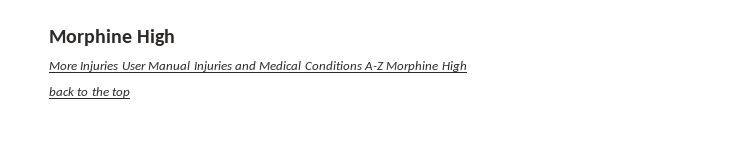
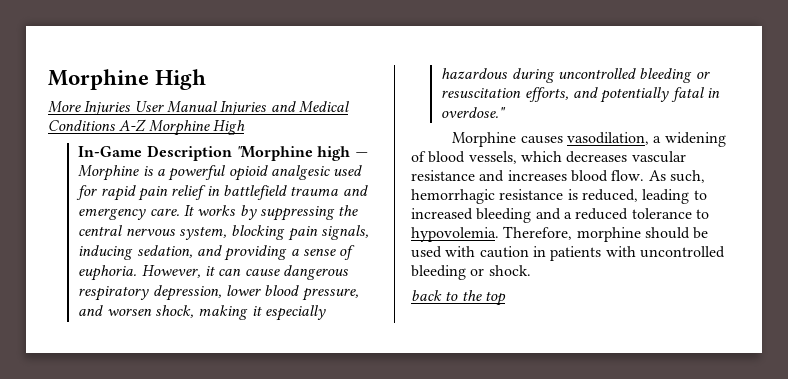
(467, 66) none -> [78,145,368,161] [78,165,363,181] [76,185,368,201] [78,205,359,221] [78,225,369,241] [78,245,356,261] [78,265,349,281] [78,285,359,301] [78,305,326,321] [441,68,710,83] [441,87,720,103] [441,107,507,118] [452,132,726,147] [411,151,686,164] [411,170,705,183] [411,189,707,204] [411,208,709,223] [411,226,709,242] [411,246,725,261] [411,265,531,280] // In-Game Description "Morphine high — Morphine is a powerful opioid analgesic used for rapid pain relief in battlefield trauma and emergency care. It works by suppressing the central nervous system, blocking pain signals, inducing sedation, and providing a sense of euphoria. However, it can cause dangerous respiratory depression, lower blood pressure, and worsen shock, making it especially hazardous during uncontrolled bleeding or resuscitation efforts, and potentially fatal in overdose." // Morphine causes vasodilation, a widening of blood vessels, which decreases vascular resistance and increases blood flow. As such, hemorrhagic resistance is reduced, leading to increased bleeding and a reduced tolerance to hypovolemia. Therefore, morphine should be used with caution in patients with uncontrolled bleeding or shock.

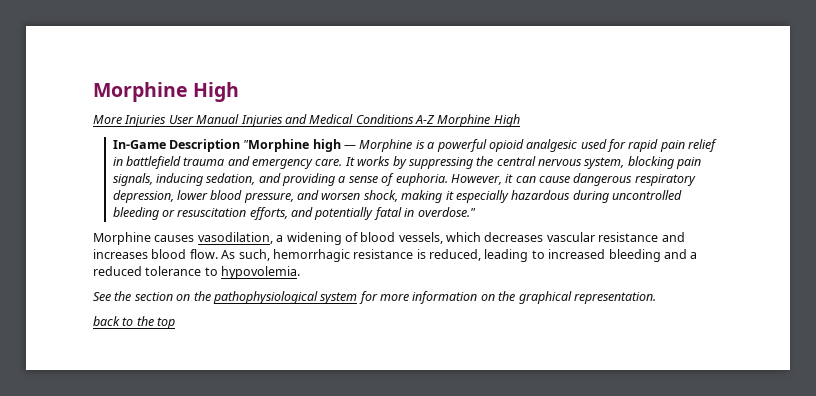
[503,226,709,242] [411,246,725,261] [411,265,531,280] Therefore, morphine should be used with caution in patients with uncontrolled bleeding or shock. -> [93,291,656,304] // See the section on the pathophysiological system for more information on the graphical representation.

